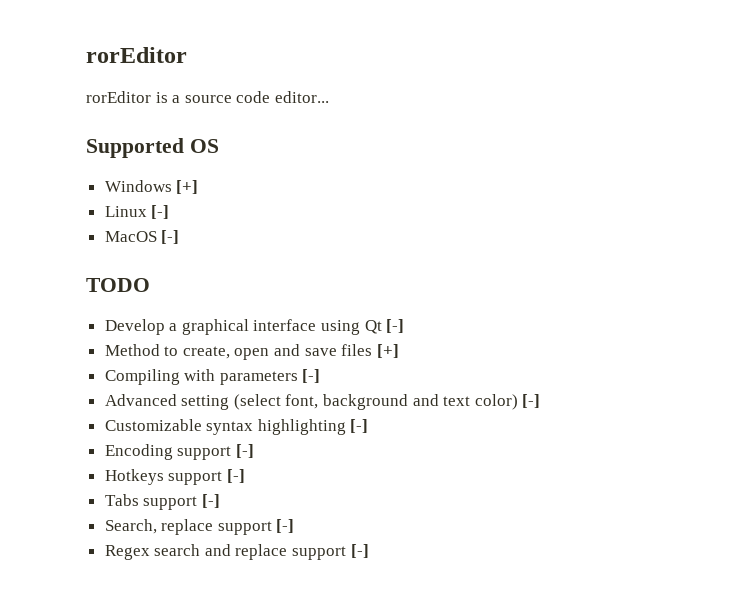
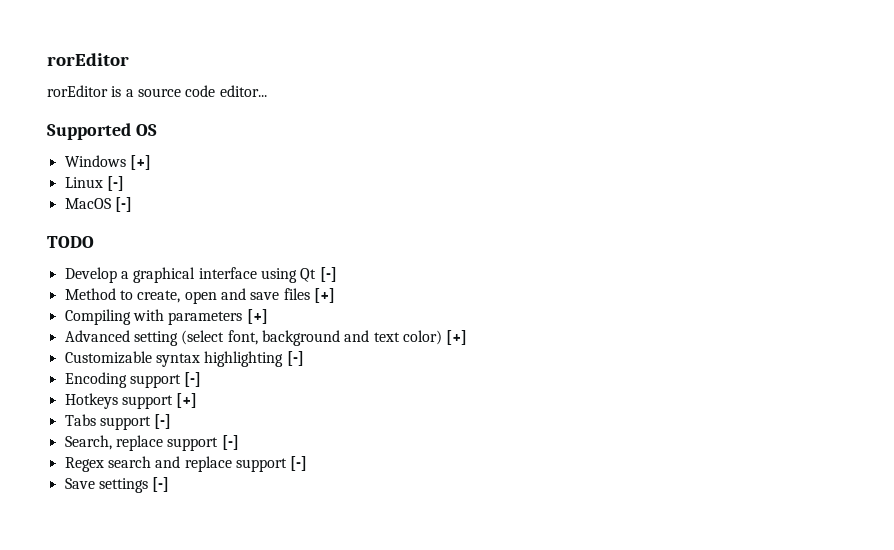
[302,369,321,383] [-] -> [246,309,268,324] [+]
[522,394,541,408] [-] -> [446,330,468,345] [+]
[226,469,245,483] [-] -> [176,393,198,408] [+]
(369, 551) none -> [64,477,170,493] // Save settings [-]

